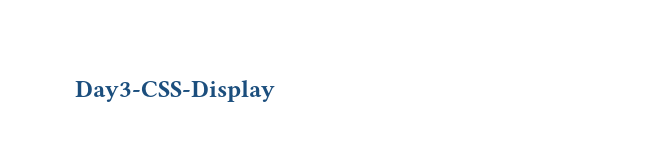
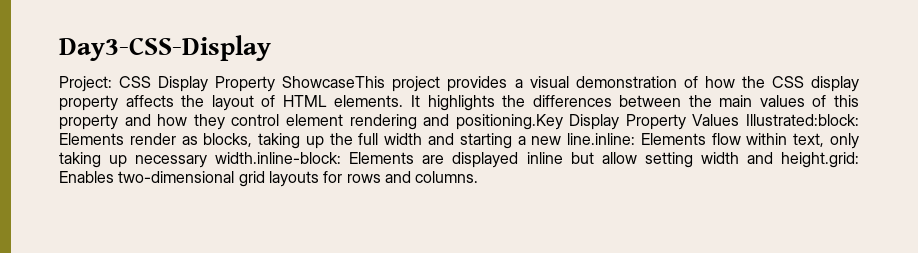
(275, 91) none -> [59,76,859,92] [59,95,859,111] [59,114,860,130] [59,133,860,149] [59,152,860,168] [59,171,479,187] // Project: CSS Display Property ShowcaseThis project provides a visual demonstration of how the CSS display property affects the layout of HTML elements. It highlights the differences between the main values of this property and how they control element rendering and positioning.Key Display Property Values Illustrated:block: Elements render as blocks, taking up the full width and starting a new line.inline: Elements flow within text, only taking up necessary width.inline-block: Elements are displayed inline but allow setting width and height.grid: Enables two-dimensional grid layouts for rows and columns.

